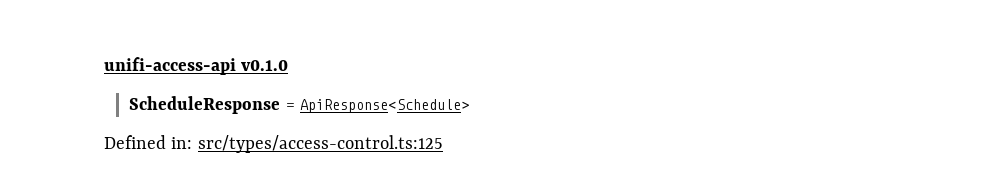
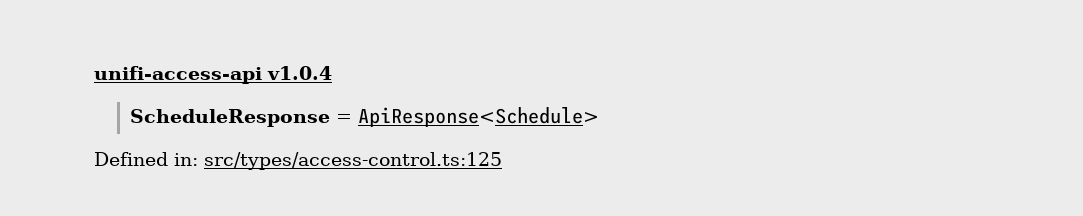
[241,60,289,71] v0.1.0 -> [267,66,332,80] v1.0.4

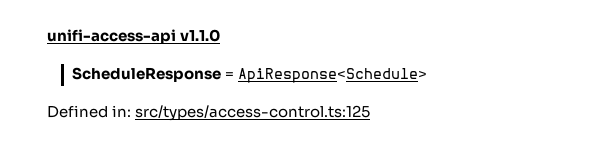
[267,66,332,80] v1.0.4 -> [180,29,221,42] v1.1.0

